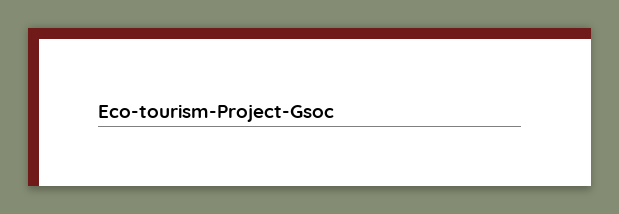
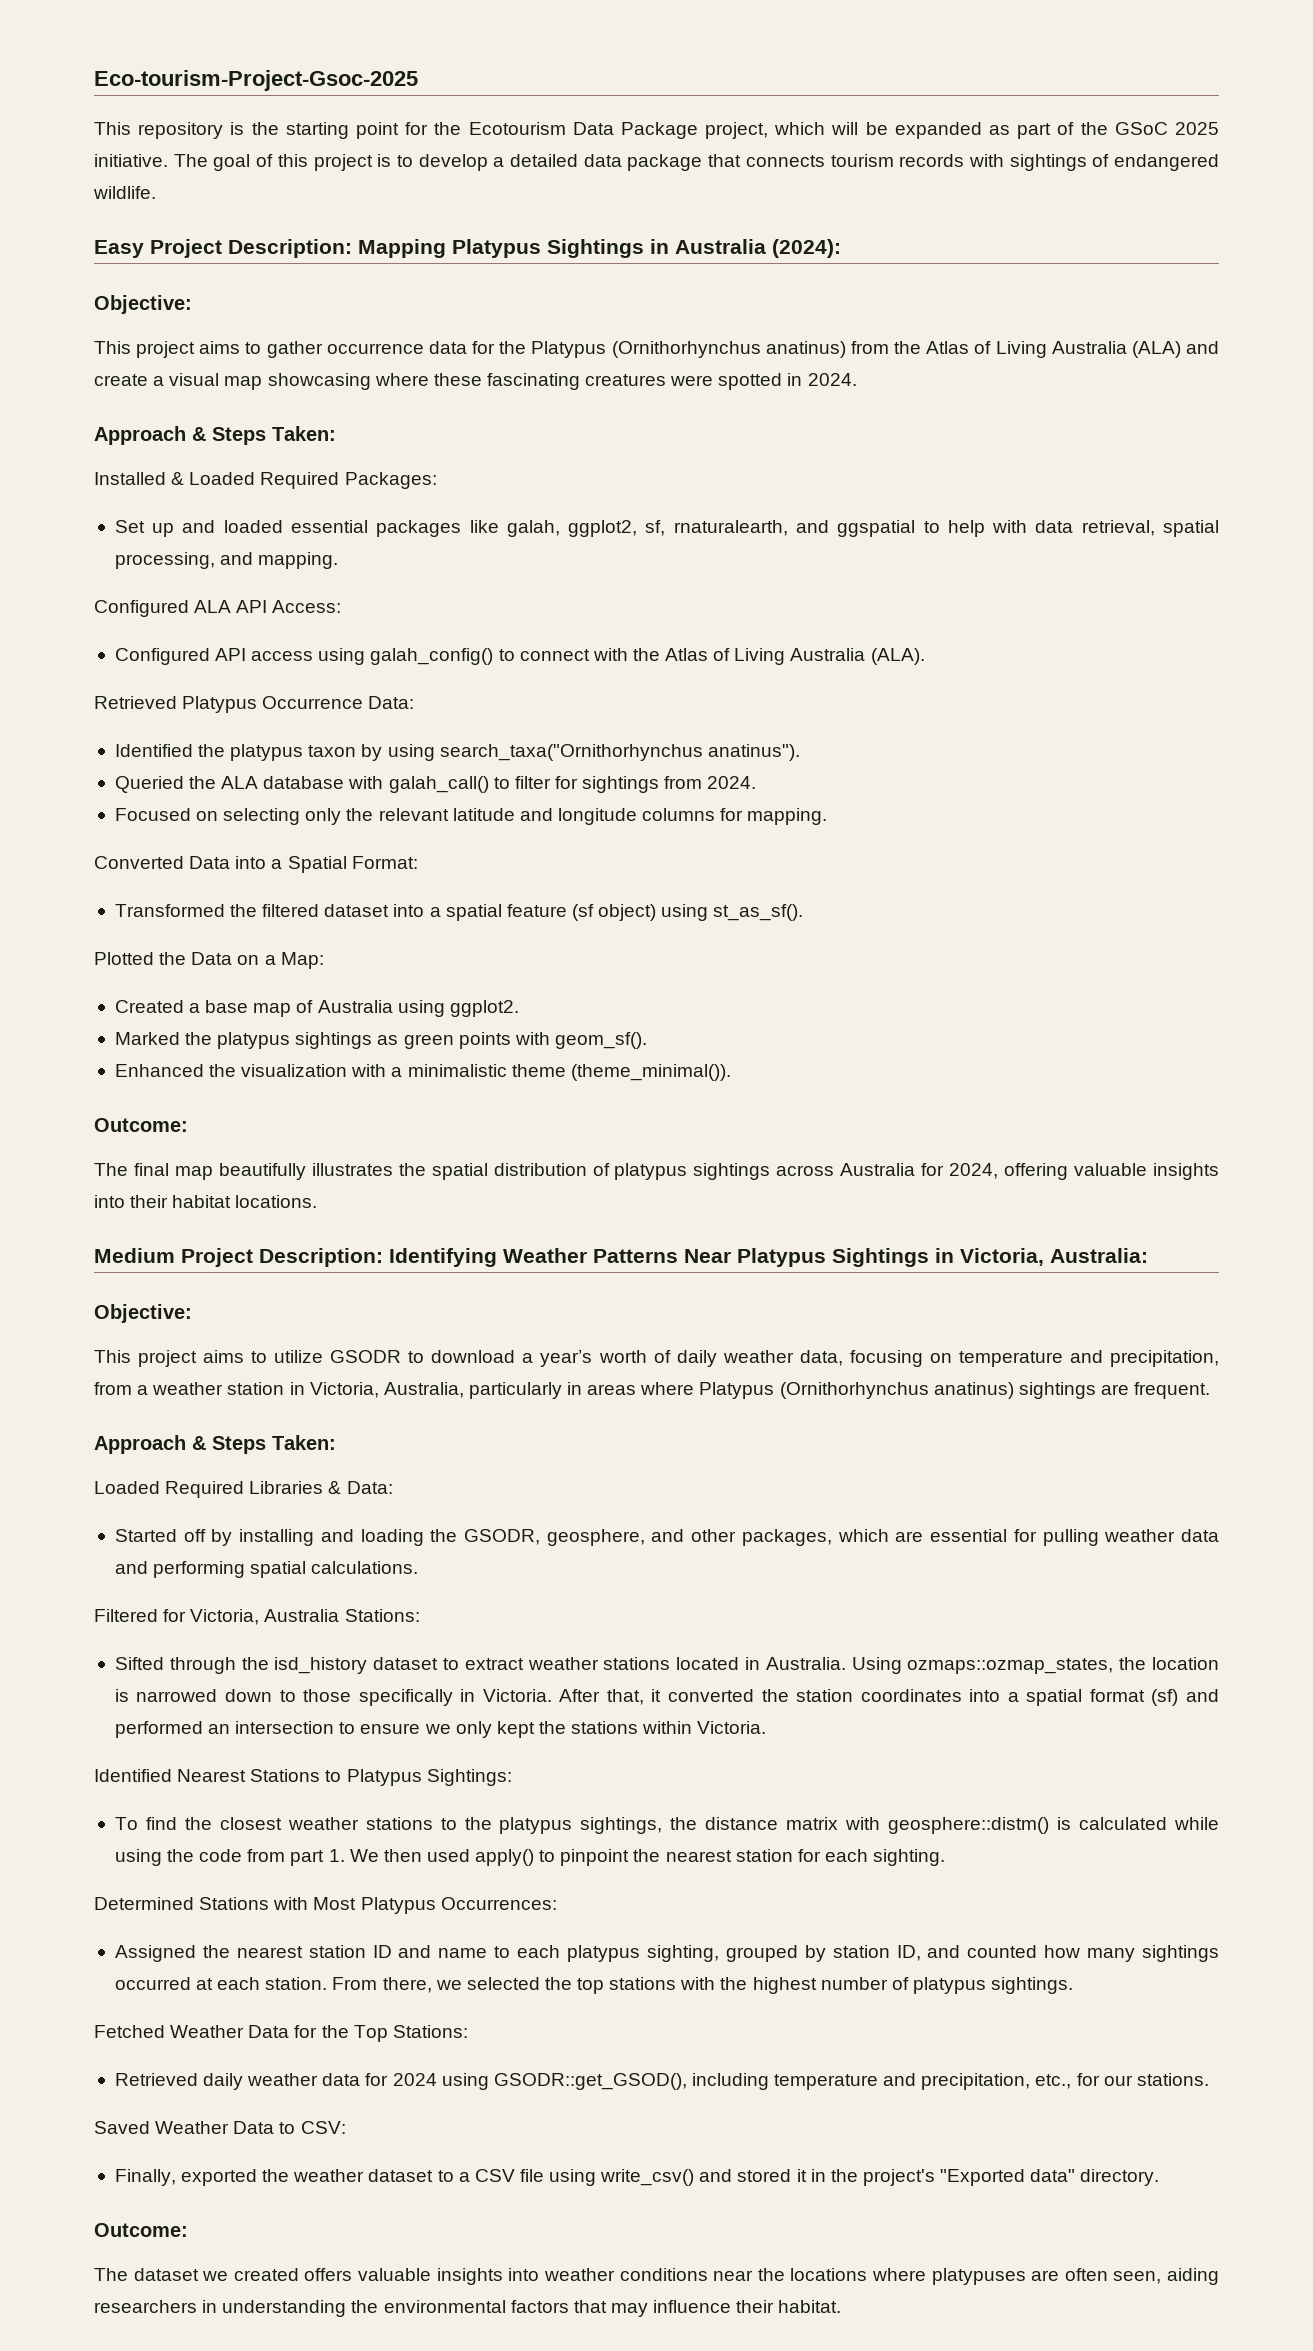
[98,104,334,122] Eco-tourism-Project-Gsoc -> [94,70,418,91] [94,122,1219,139] [94,154,1220,171] [93,186,156,199] [94,239,841,258] [94,295,192,314] [94,341,1219,358] [94,373,857,390] [94,426,336,445] [94,472,437,489] [114,520,1219,537] [114,552,339,569] [94,600,342,617] [114,648,925,665] [94,696,415,713] [114,744,800,761] [114,776,757,793] [114,808,828,825] [94,856,418,873] [114,904,804,921] [94,952,324,969] [114,1000,519,1017] [114,1032,647,1049] [114,1064,731,1081] [94,1118,188,1132] [94,1163,1220,1180] [94,1195,318,1208] [94,1248,1148,1267] [94,1304,192,1323] [94,1350,1219,1367] [94,1382,1211,1399] [94,1435,336,1454] [94,1481,393,1498] [114,1529,1219,1546] [114,1561,419,1578] [94,1609,420,1625] [114,1657,1219,1674] [114,1689,1219,1706] [114,1721,767,1738] [94,1769,512,1786] [114,1817,1220,1834] [114,1849,946,1866] [94,1897,557,1914] [114,1945,1219,1962] [114,1977,1074,1994] [94,2025,468,2042] [114,2073,1209,2090] [94,2121,346,2134] [114,2169,1160,2186] [94,2223,188,2237] [94,2268,1219,2285] [94,2300,842,2317] Eco-tourism-Project-Gsoc-2025 // This repository is the starting point for the Ecotourism Data Package project, which will be expanded as part of the GSoC 2025 initiative. The goal of this project is to develop a detailed data package that connects tourism records with sightings of endangered wildlife. // Easy Project Description: Mapping Platypus Sightings in Australia (2024): // Objective: // This project aims to gather occurrence data for the Platypus (Ornithorhynchus anatinus) from the Atlas of Living Australia (ALA) and create a visual map showcasing where these fascinating creatures were spotted in 2024. // Approach & Steps Taken: // Installed & Loaded Required Packages: // Set up and loaded essential packages like galah, ggplot2, sf, rnaturalearth, and ggspatial to help with data retrieval, spatial processing, and mapping. // Configured ALA API Access: // Configured API access using galah_config() to connect with the Atlas of Living Australia (ALA). // Retrieved Platypus Occurrence Data: // Identified the platypus taxon by using search_taxa("Ornithorhynchus anatinus"). // Queried the ALA database with galah_call() to filter for sightings from 2024. // Focused on selecting only the relevant latitude and longitude columns for mapping. // Converted Data into a Spatial Format: // Transformed the filtered dataset into a spatial feature (sf object) using st_as_sf(). // Plotted the Data on a Map: // Created a base map of Australia using ggplot2. // Marked the platypus sightings as green points with geom_sf(). // Enhanced the visualization with a minimalistic theme (theme_minimal()). // Outcome: // The final map beautifully illustrates the spatial distribution of platypus sightings across Australia for 2024, offering valuable insights into their habitat locations. // Medium Project Description: Identifying Weather Patterns Near Platypus Sightings in Victoria, Australia: // Objective: // This project aims to utilize GSODR to download a year’s worth of daily weather data, focusing on temperature and precipitation, from a weather station in Victoria, Australia, particularly in areas where Platypus (Ornithorhynchus anatinus) sightings are frequent. // Approach & Steps Taken: // Loaded Required Libraries & Data: // Started off by installing and loading the GSODR, geosphere, and other packages, which are essential for pulling weather data and performing spatial calculations. // Filtered for Victoria, Australia Stations: // Sifted through the isd_history dataset to extract weather stations located in Australia. Using ozmaps::ozmap_states, the location is narrowed down to those specifically in Victoria. After that, it converted the station coordinates into a spatial format (sf) and performed an intersection to ensure we only kept the stations within Victoria. // Identified Nearest Stations to Platypus Sightings: // To find the closest weather stations to the platypus sightings, the distance matrix with geosphere::distm() is calculated while using the code from part 1. We then used apply() to pinpoint the nearest station for each sighting. // Determined Stations with Most Platypus Occurrences: // Assigned the nearest station ID and name to each platypus sighting, grouped by station ID, and counted how many sightings occurred at each station. From there, we selected the top stations with the highest number of platypus sightings. // Fetched Weather Data for the Top Stations: // Retrieved daily weather data for 2024 using GSODR::get_GSOD(), including temperature and precipitation, etc., for our stations. // Saved Weather Data to CSV: // Finally, exported the weather dataset to a CSV file using write_csv() and stored it in the project's "Exported data" directory. // Outcome: // The dataset we created offers valuable insights into weather conditions near the locations where platypuses are often seen, aiding researchers in understanding the environmental factors that may influence their habitat.

